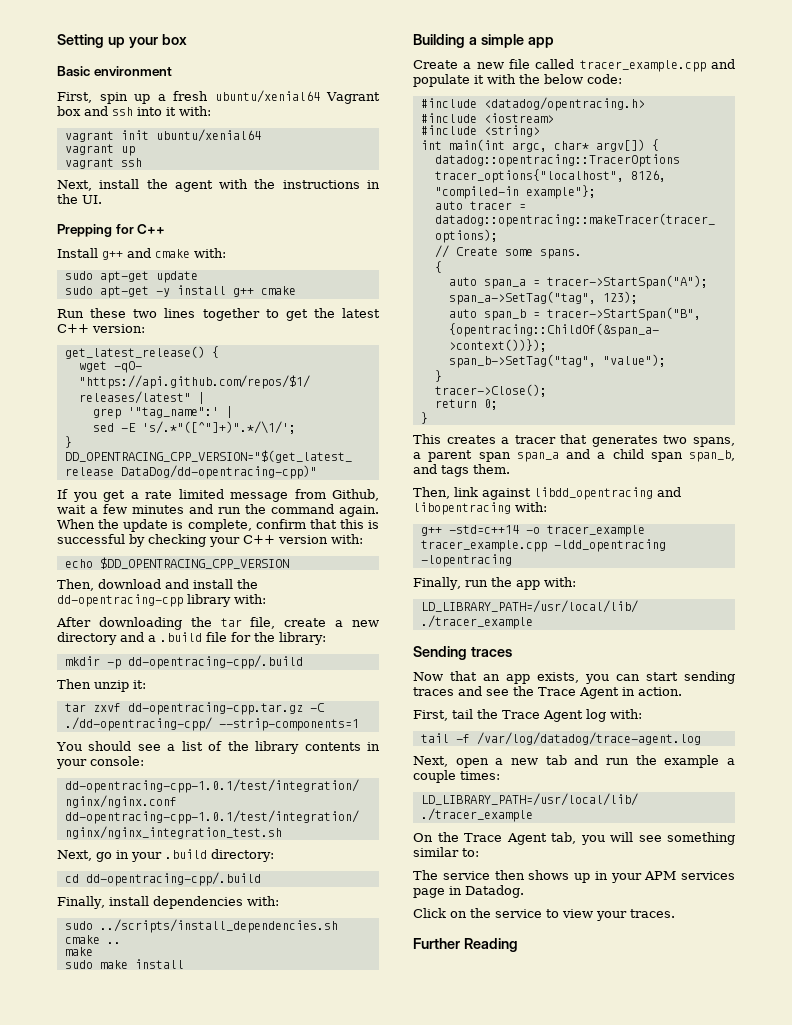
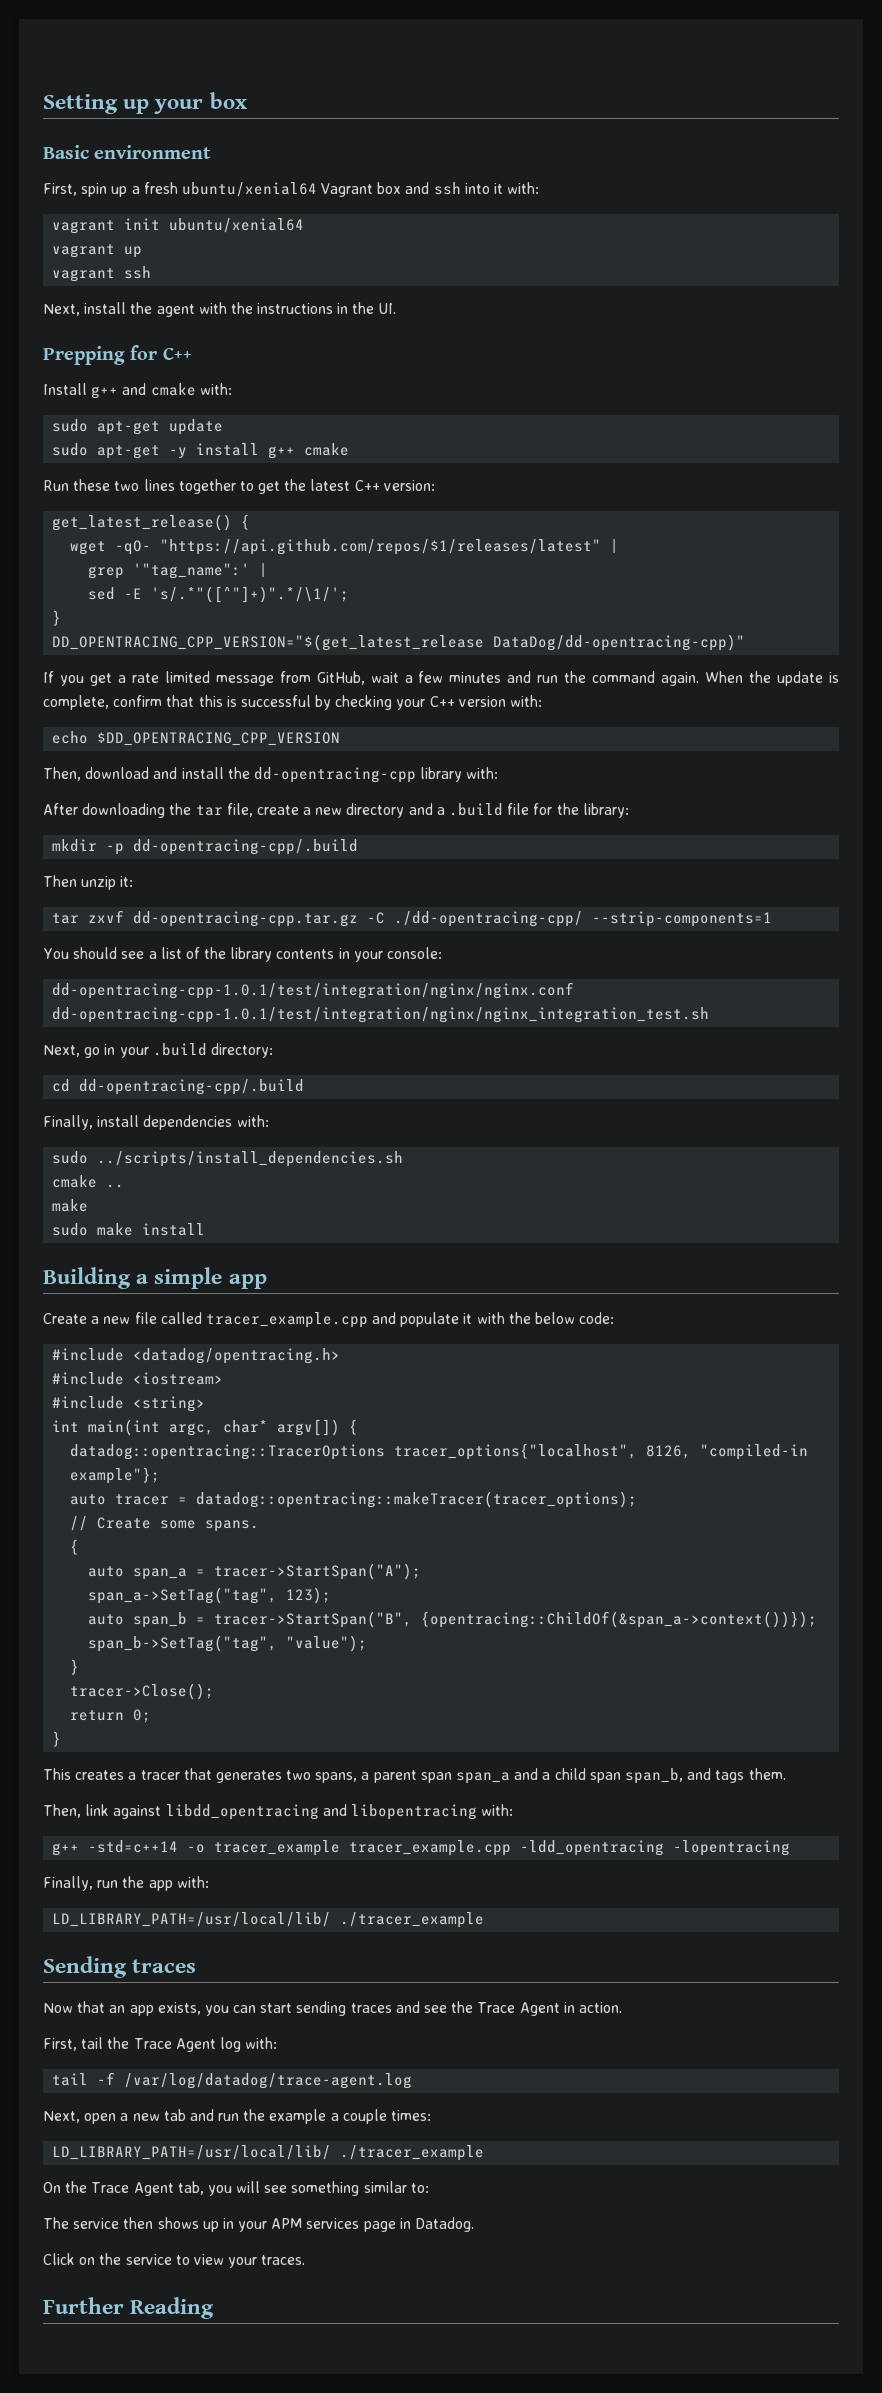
[332,489,379,501] Github, -> [316,671,365,685] GitHub,

